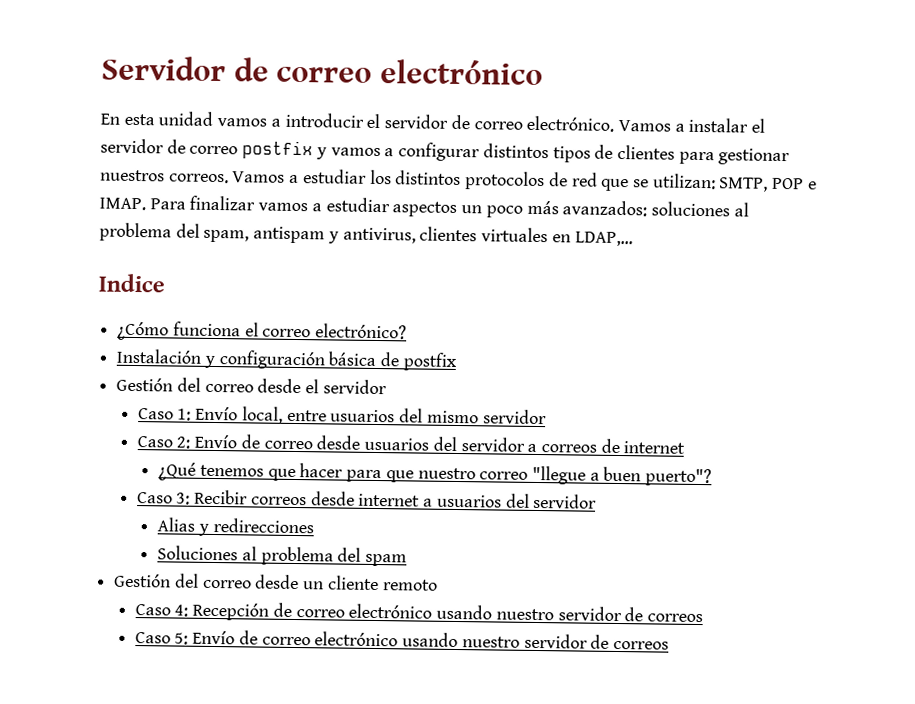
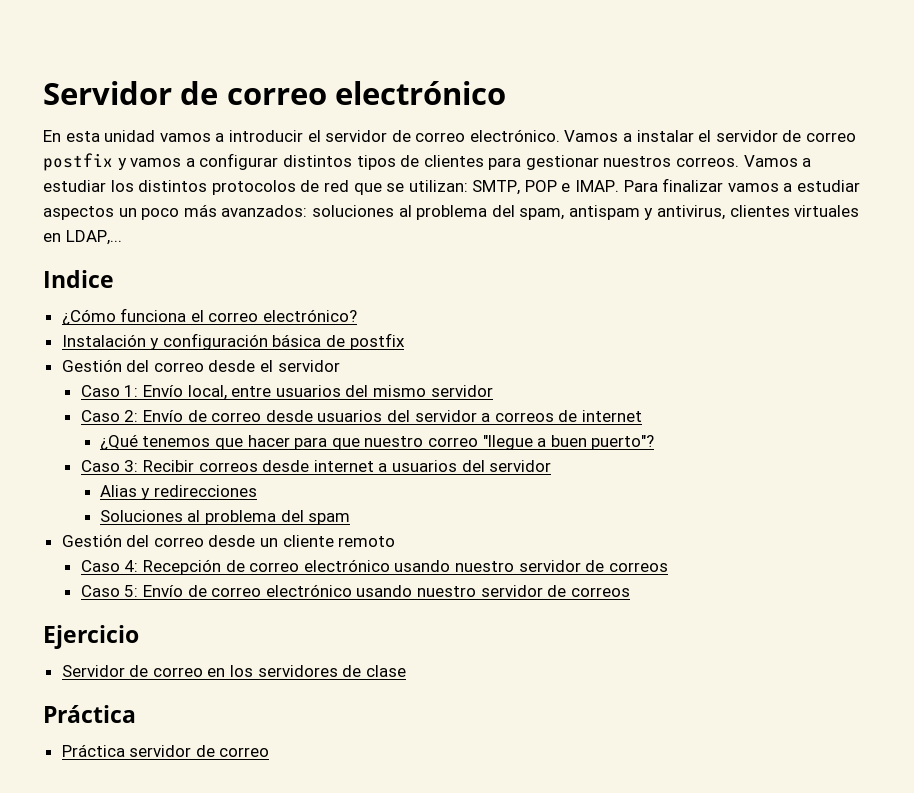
(669, 645) none -> [43,625,139,649] [61,665,406,677] [43,705,136,723] [61,744,270,757] // Ejercicio // Servidor de correo en los servidores de clase // Práctica // Práctica servidor de correo

